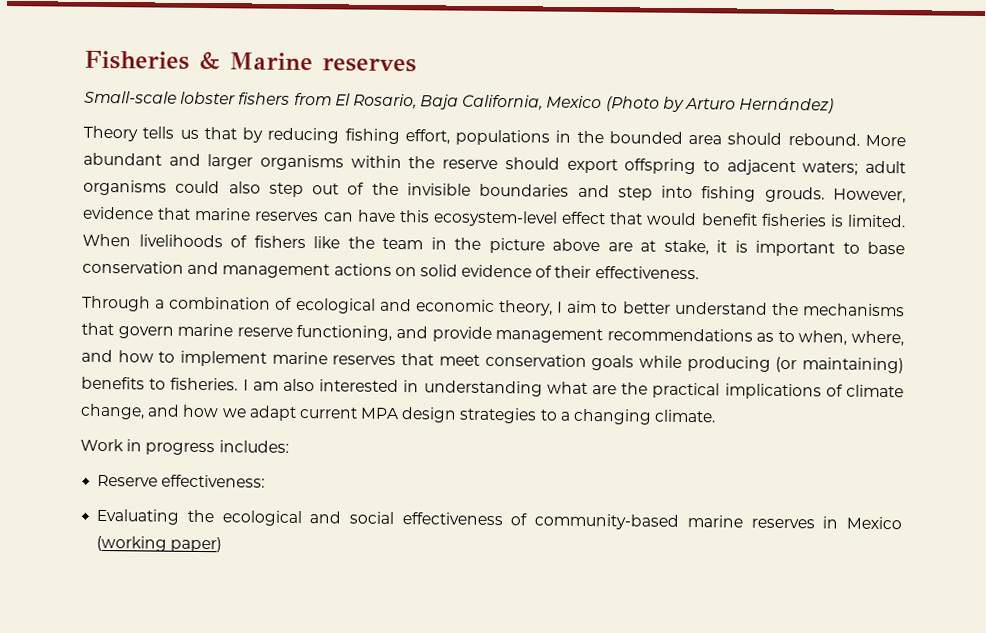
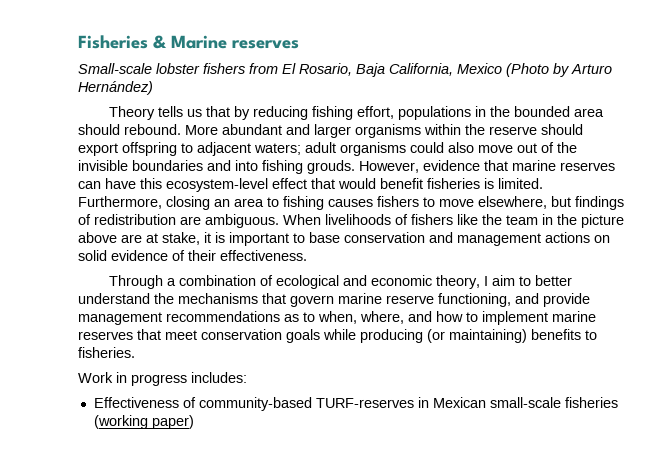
[268,182,304,198] step -> [478,145,513,153] move
[617,186,653,201] step -> (231, 165) none
(906, 221) none -> [78,196,624,210] [78,214,279,228] Furthermore, closing an area to fishing causes fishers to move elsewhere, but findings of redistribution are ambiguous.
[242,378,905,400] [80,403,717,425] [80,438,289,456] [97,474,266,488] [96,508,903,530] I am also interested in understanding what are the practical implications of climate change, and how we adapt current MPA design strategies to a changing climate. // Work in progress includes: // Reserve effectiveness: // Evaluating the ecological and social effectiveness of community-based marine reserves in Mexico -> [78,372,247,386] [93,397,618,411] // Work in progress includes: // Effectiveness of community-based TURF-reserves in Mexican small-scale fisheries

